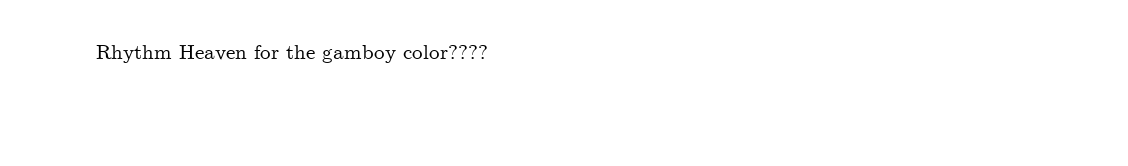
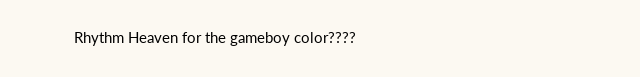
[322,45,396,63] gamboy -> [230,32,290,46] gameboy

